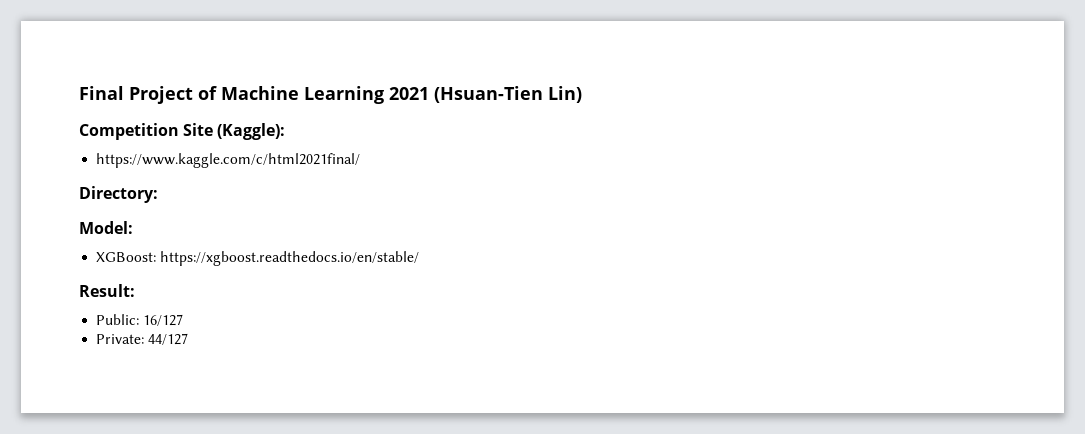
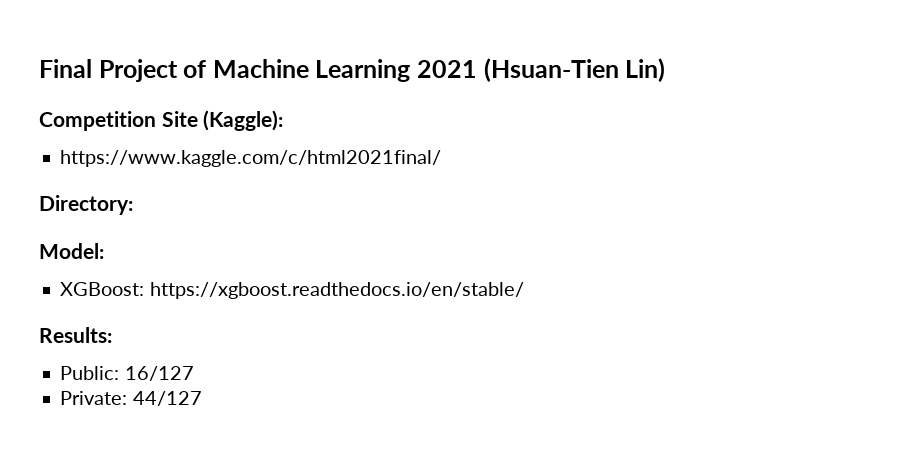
[79,284,135,297] Result: -> [39,327,112,343] Results:

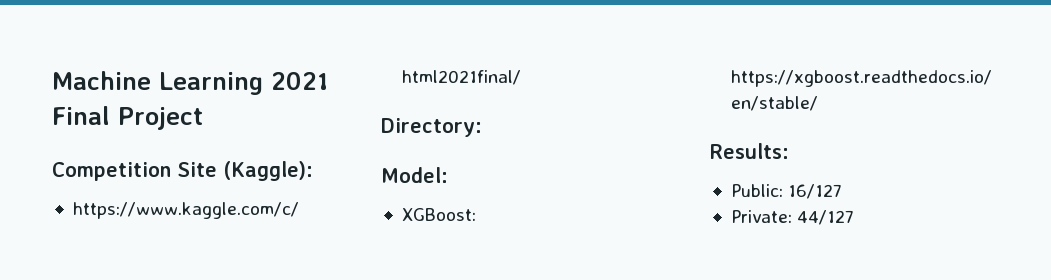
[39,59,207,82] Final Project of -> (52, 80) none
[483,58,666,82] (Hsuan-Tien Lin) -> [52,106,203,130] Final Project

